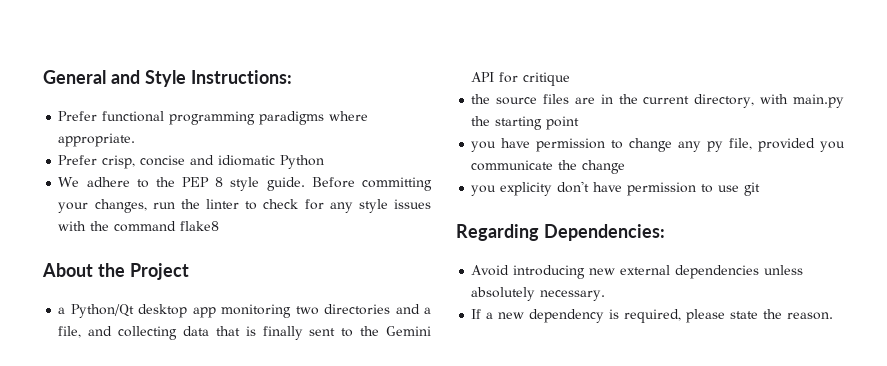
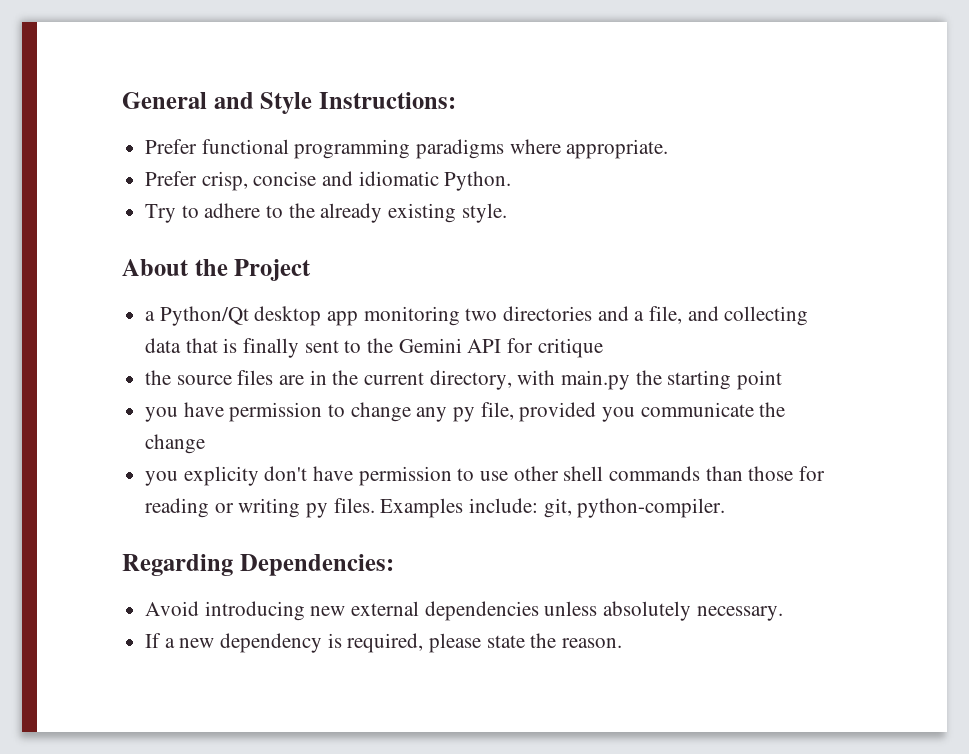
[280,155,325,169] [58,177,433,191] [58,199,432,213] [58,221,220,232] Python // We adhere to the PEP 8 style guide. Before committing your changes, run the linter to check for any style issues with the command flake8 -> [444,171,512,191] [145,203,507,223] Python. // Try to adhere to the already existing style.
[744,182,761,196] git -> [513,466,826,481] [145,498,726,518] other shell commands than those for reading or writing py files. Examples include: git, python-compiler.

